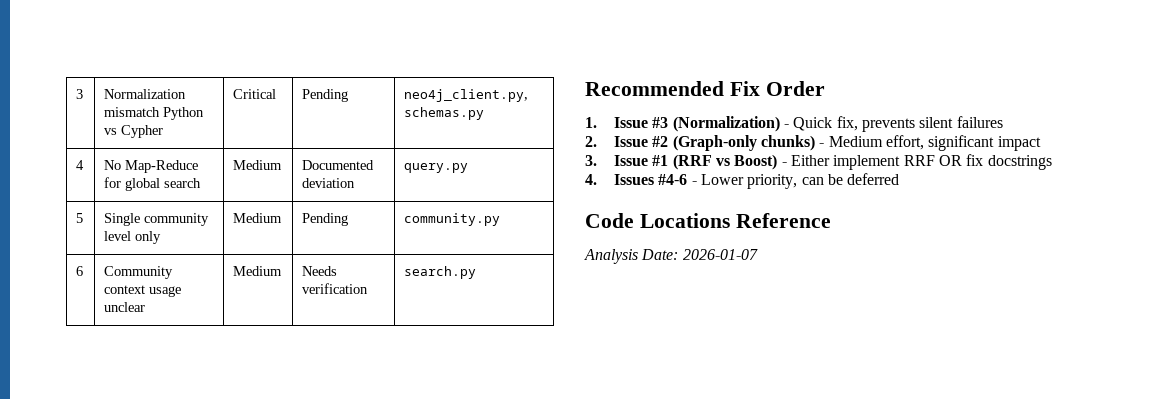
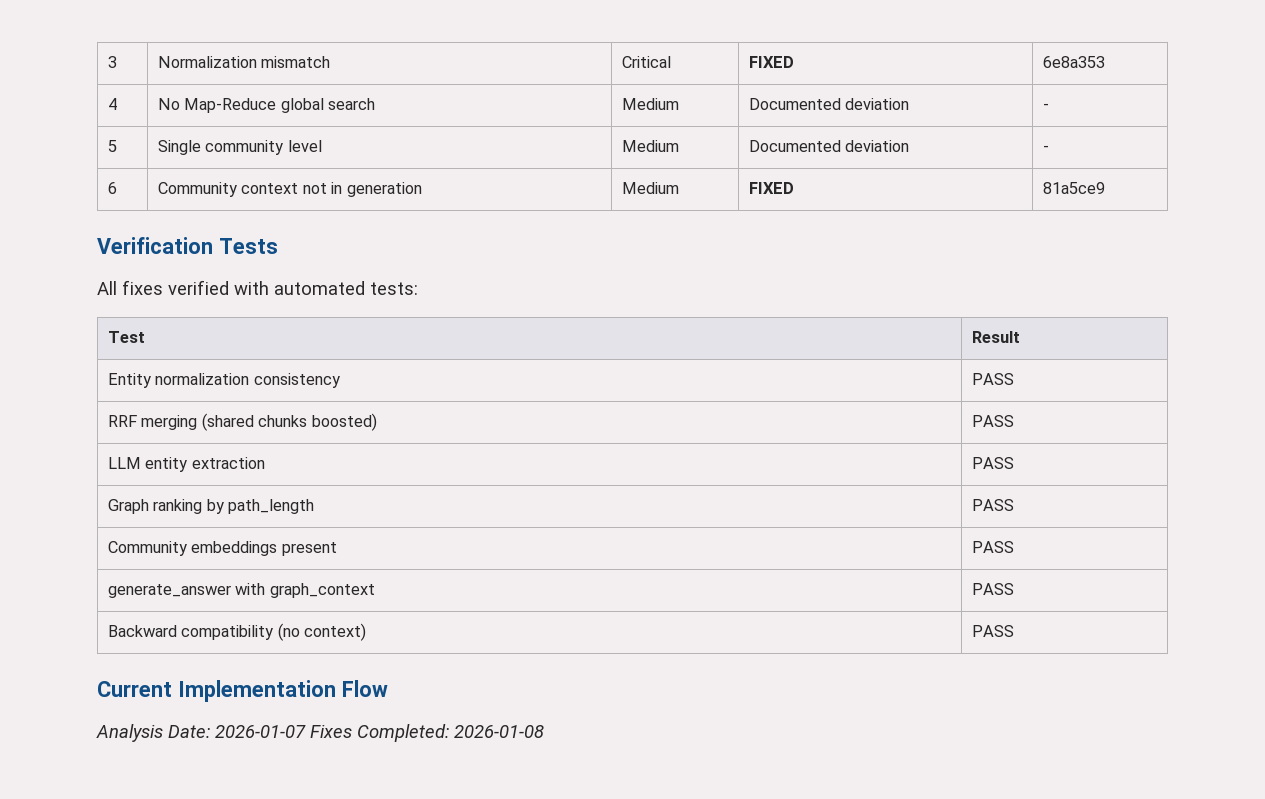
[163,107,205,120] [104,125,164,138] [233,89,277,99] [302,89,349,102] [404,89,529,102] [404,107,485,120] Python vs Cypher | Critical | Pending | neo4j_client.py, schemas.py -> [621,56,671,68] [748,56,794,68] [1042,56,1105,68] | Critical | FIXED | 6e8a353
[104,177,122,188] for -> (277, 105) none
[404,163,469,173] query.py -> [1042,103,1049,110] -
[135,231,162,244] [233,213,283,223] [302,213,349,226] [404,213,501,226] only | Medium | Pending | community.py -> [621,140,679,152] [748,140,910,152] [1042,145,1049,152] | Medium | Documented deviation | -
[149,286,182,297] [104,302,146,312] [233,266,283,276] [302,266,338,276] [302,283,369,294] [404,266,477,279] [585,81,825,96] [585,116,1003,132] [585,135,1041,151] [585,154,1052,170] [585,173,900,189] [585,213,831,228] usage unclear | Medium | Needs verification | search.py // Recommended Fix Order // 1. Issue #3 (Normalization) - Quick fix, prevents silent failures // 2. Issue #2 (Graph-only chunks) - Medium effort, significant impact // 3. Issue #1 (RRF vs Boost) - Either implement RRF OR fix docstrings // 4. Issues #4-6 - Lower priority, can be deferred // Code Locations Reference -> [302,182,422,197] [621,182,679,194] [748,182,794,194] [1042,182,1105,194] [97,237,278,254] [97,280,418,295] [107,331,145,343] [971,331,1020,343] [107,373,340,388] [971,373,1014,385] [107,413,377,431] [971,415,1014,427] [107,457,265,472] [971,457,1014,469] [107,499,315,514] [971,499,1014,511] [107,541,337,556] [971,541,1014,553] [107,583,375,598] [971,583,1014,595] [107,623,367,641] [971,625,1014,637] [97,680,388,702] not in generation | Medium | FIXED | 81a5ce9 // Verification Tests // All fixes verified with automated tests: // Test | Result // Entity normalization consistency | PASS // RRF merging (shared chunks boosted) | PASS // LLM entity extraction | PASS // Graph ranking by path_length | PASS // Community embeddings present | PASS // generate_answer with graph_context | PASS // Backward compatibility (no context) | PASS // Current Implementation Flow
(758, 254) none -> [310,724,544,742] Fixes Completed: 2026-01-08

